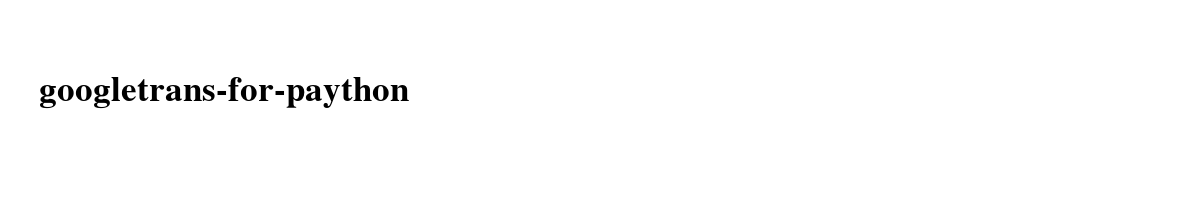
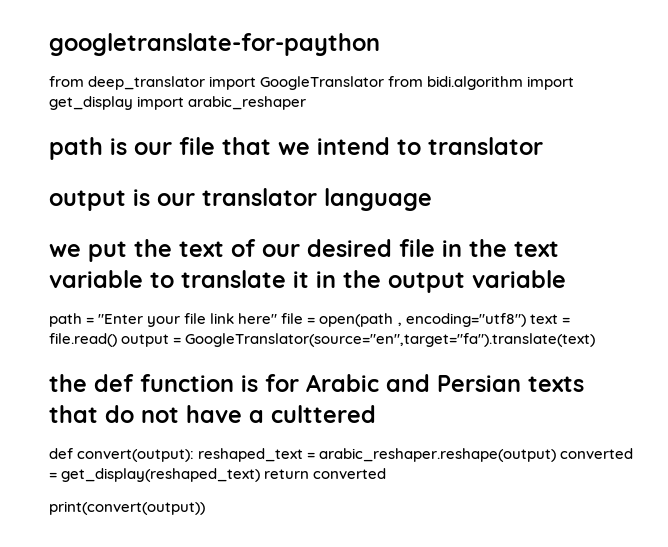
[39,77,409,109] googletrans-for-paython -> [49,33,380,56] [49,76,575,90] [49,96,307,110] [49,137,543,160] [49,188,432,211] [49,239,559,262] [49,270,566,293] [49,313,570,327] [49,333,596,347] [49,374,584,392] [49,405,376,423] [49,448,634,462] [49,468,387,482] [49,501,205,515] googletranslate-for-paython // from deep_translator import GoogleTranslator from bidi.algorithm import get_display import arabic_reshaper // path is our file that we intend to translator // output is our translator language // we put the text of our desired file in the text variable to translate it in the output variable // path = "Enter your file link here" file = open(path , encoding="utf8") text = file.read() output = GoogleTranslator(source="en",target="fa").translate(text) // the def function is for Arabic and Persian texts that do not have a culttered // def convert(output): reshaped_text = arabic_reshaper.reshape(output) converted = get_display(reshaped_text) return converted // print(convert(output))

